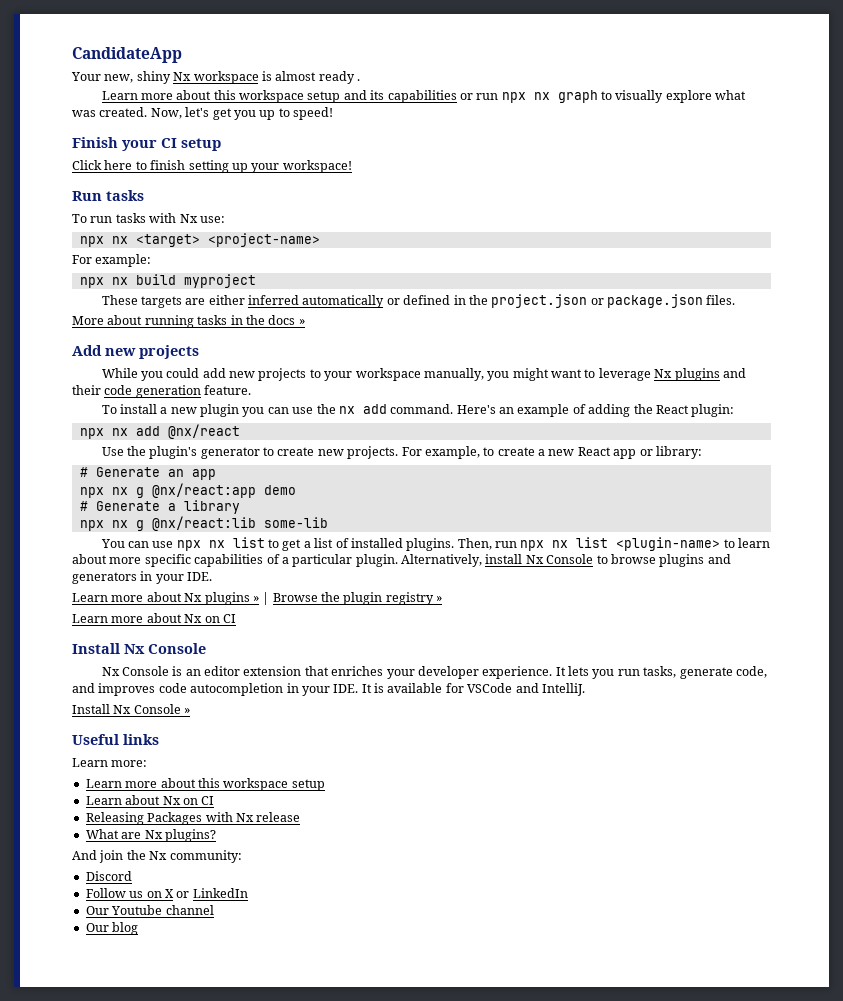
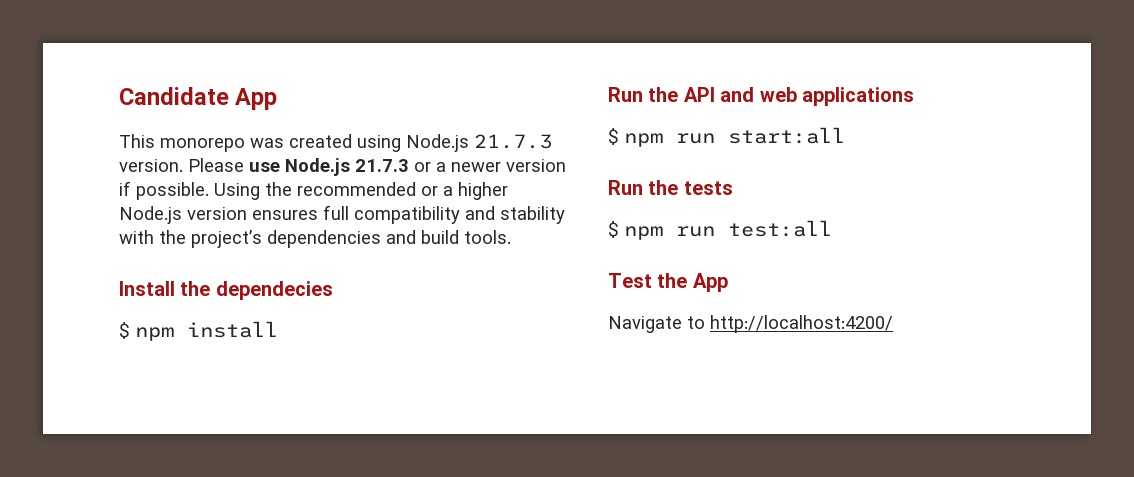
[72,47,182,63] [71,71,360,84] [101,90,747,103] [72,107,333,120] [72,137,221,151] [72,160,352,173] [72,190,144,201] [72,213,225,223] [79,233,320,247] [72,254,152,267] [79,274,256,288] [101,294,736,308] [72,315,305,328] [72,345,199,359] [101,368,746,381] [72,385,252,398] [101,404,735,417] [79,424,240,439] [101,446,702,459] [79,467,216,480] [79,483,296,498] [79,500,240,514] [79,516,328,531] [100,537,771,551] [72,554,731,567] [72,571,213,584] [72,592,443,605] [72,613,236,623] [72,643,206,654] [101,666,767,679] [72,683,585,696] [72,704,191,714] [72,734,159,745] [72,758,148,767] [85,778,325,791] [85,795,215,805] [85,812,301,825] [85,829,216,842] [72,850,242,863] [85,871,132,881] [85,888,248,898] [85,905,214,915] [85,922,139,935] CandidateApp // Your new, shiny Nx workspace is almost ready . // Learn more about this workspace setup and its capabilities or run npx nx graph to visually explore what was created. Now, let's get you up to speed! // Finish your CI setup // Click here to finish setting up your workspace! // Run tasks // To run tasks with Nx use: // npx nx <target> <project-name> // For example: // npx nx build myproject // These targets are either inferred automatically or defined in the project.json or package.json files. // More about running tasks in the docs » // Add new projects // While you could add new projects to your workspace manually, you might want to leverage Nx plugins and their code generation feature. // To install a new plugin you can use the nx add command. Here's an example of adding the React plugin: // npx nx add @nx/react // Use the plugin's generator to create new projects. For example, to create a new React app or library: // # Generate an app // npx nx g @nx/react:app demo // # Generate a library // npx nx g @nx/react:lib some-lib // You can use npx nx list to get a list of installed plugins. Then, run npx nx list <plugin-name> to learn about more specific capabilities of a particular plugin. Alternatively, install Nx Console to browse plugins and generators in your IDE. // Learn more about Nx plugins » | Browse the plugin registry » // Learn more about Nx on CI // Install Nx Console // Nx Console is an editor extension that enriches your developer experience. It lets you run tasks, generate code, and improves code autocompletion in your IDE. It is available for VSCode and IntelliJ. // Install Nx Console » // Useful links // Learn more: // Learn more about this workspace setup // Learn about Nx on CI // Releasing Packages with Nx release // What are Nx plugins? // And join the Nx community: // Discord // Follow us on X or LinkedIn // Our Youtube channel // Our blog -> [119,87,278,110] [119,134,552,152] [119,158,566,176] [119,181,508,200] [119,205,565,224] [119,230,511,248] [119,281,333,300] [119,321,278,341] [608,87,914,106] [608,127,845,147] [608,180,733,195] [608,220,832,240] [608,273,728,292] [608,315,893,333] Candidate App // This monorepo was created using Node.js 21.7.3 version. Please use Node.js 21.7.3 or a newer version if possible. Using the recommended or a higher Node.js version ensures full compatibility and stability with the project’s dependencies and build tools. // Install the dependecies // $ npm install // Run the API and web applications // $ npm run start:all // Run the tests // $ npm run test:all // Test the App // Navigate to http://localhost:4200/

